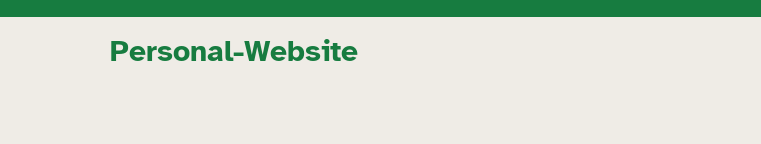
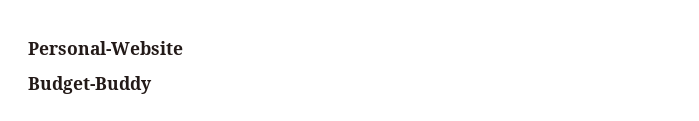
(358, 50) none -> [28,76,152,94] // Budget-Buddy

